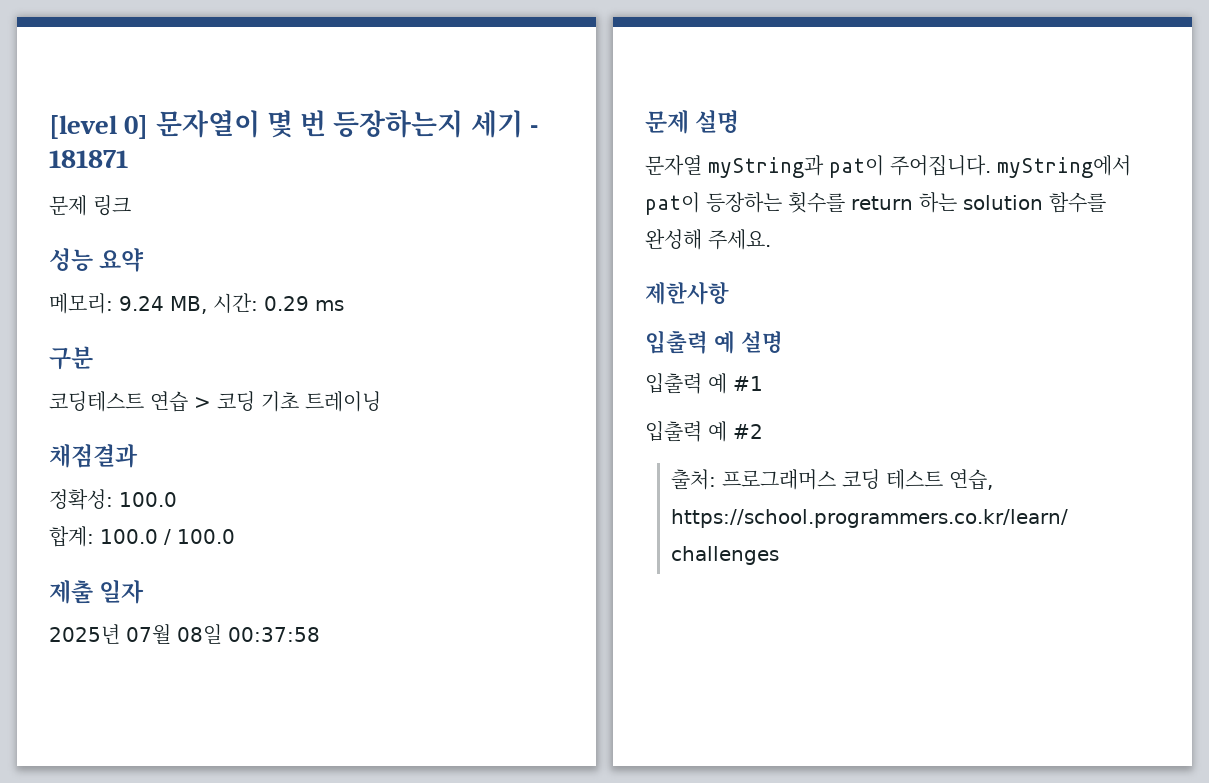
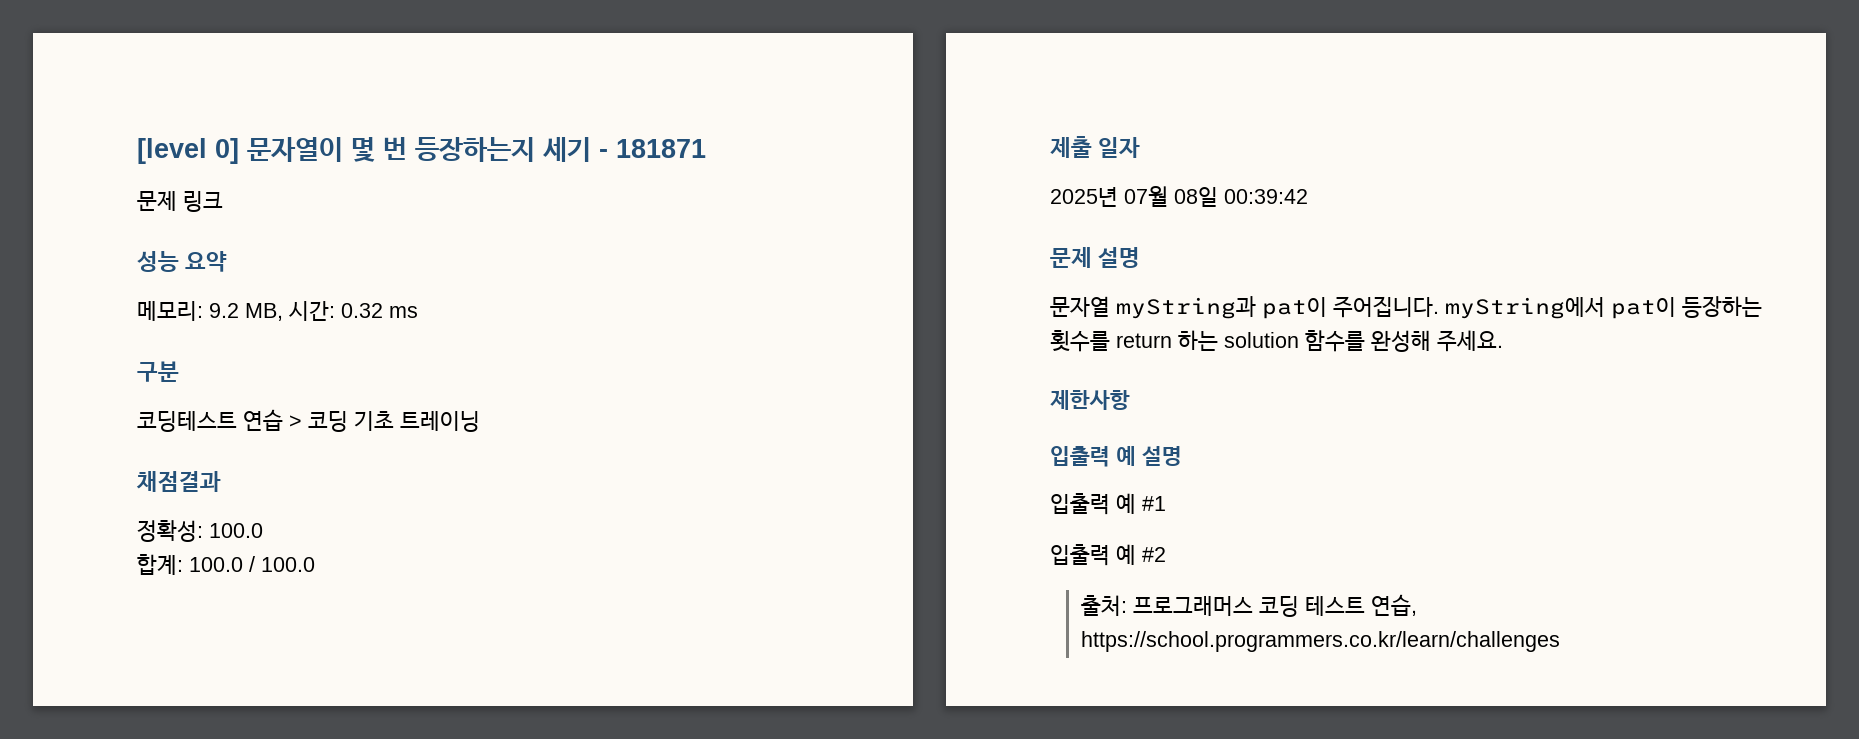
[119,296,164,311] 9.24 -> [209,303,239,318] 9.2
[264,296,309,311] 0.29 -> [341,303,383,318] 0.32
[228,627,320,642] 00:37:58 -> [1224,189,1308,204] 00:39:42

